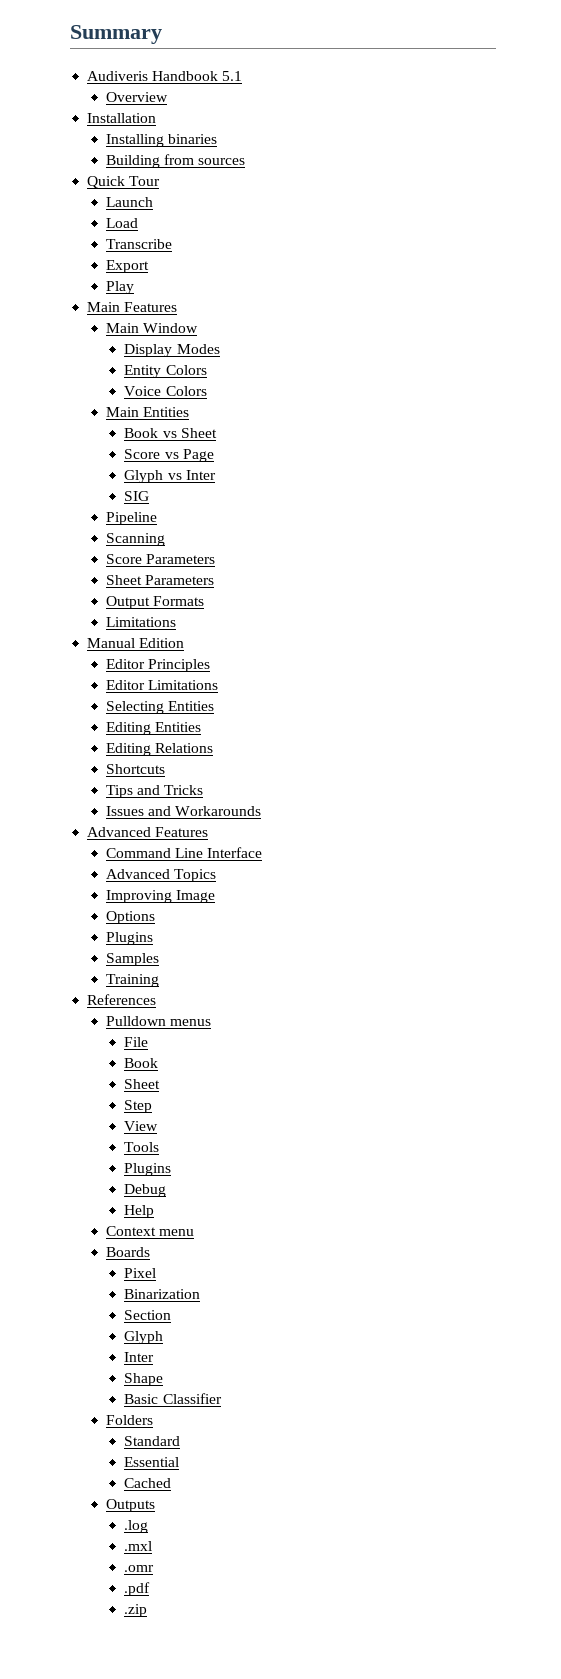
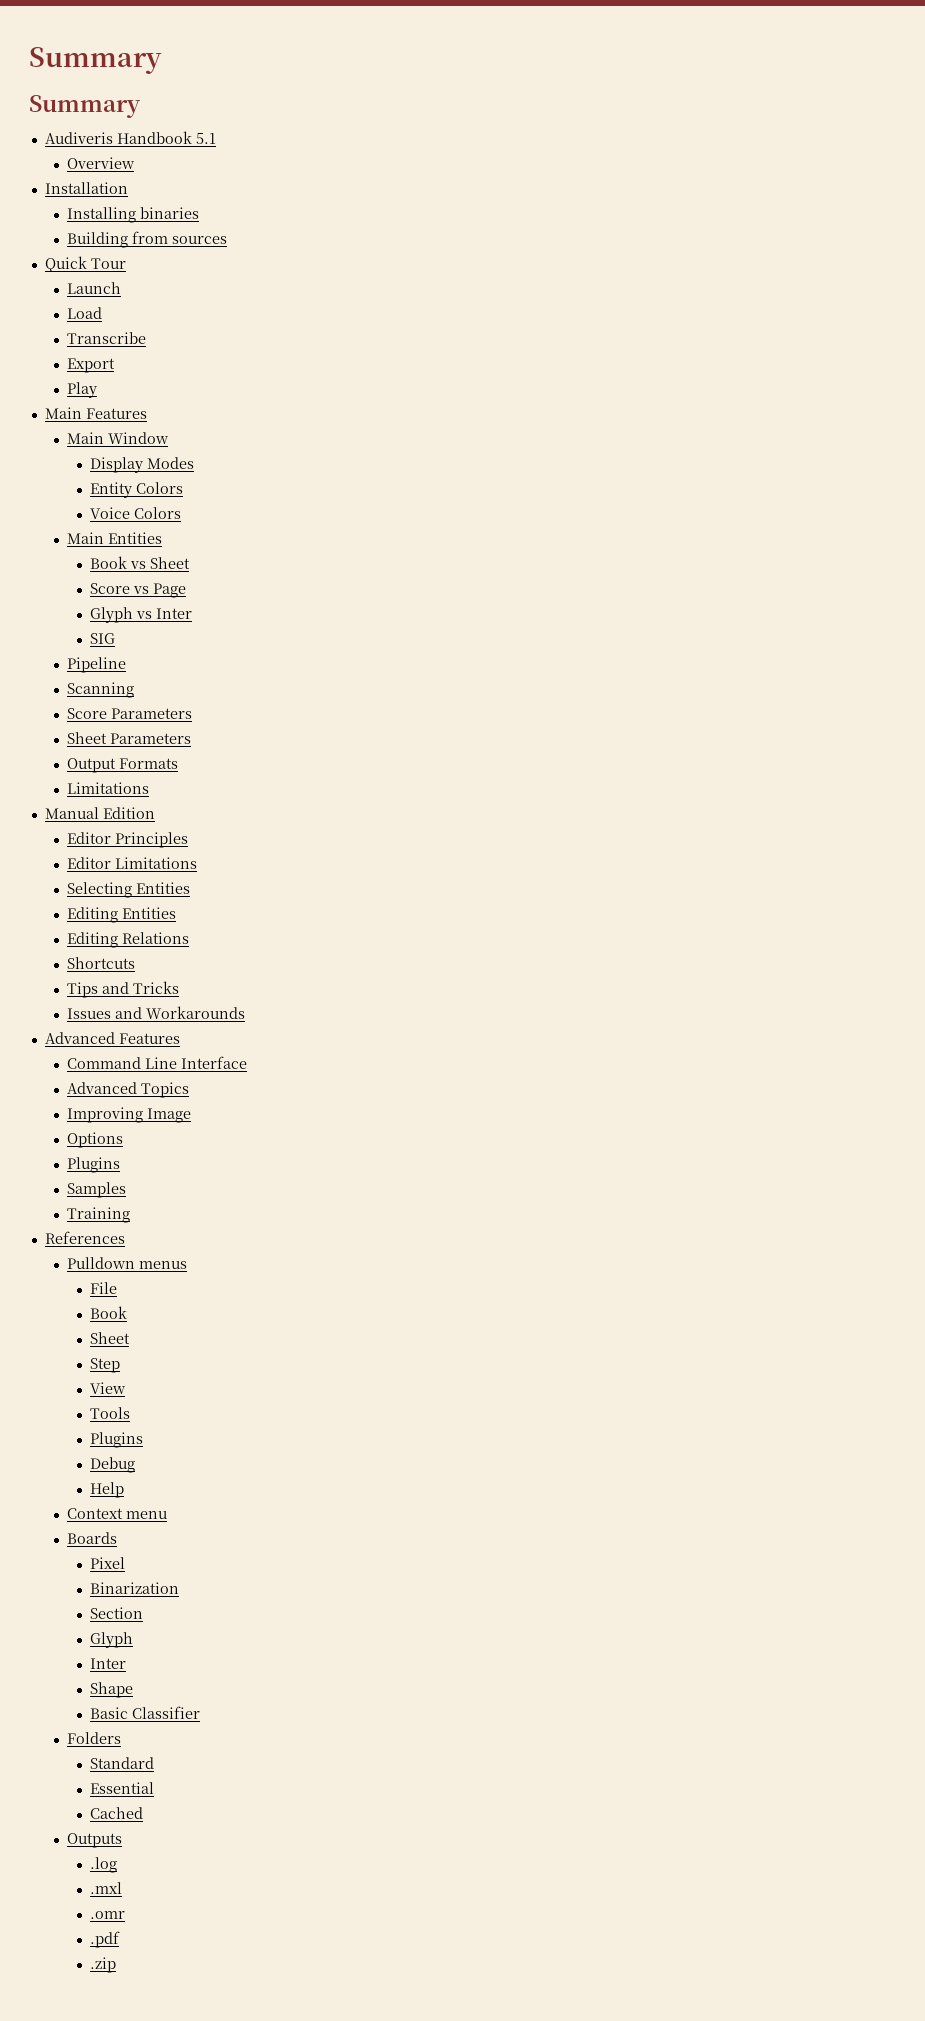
[70,25,162,44] Summary -> [29,47,162,74] [29,95,141,118] Summary // Summary

